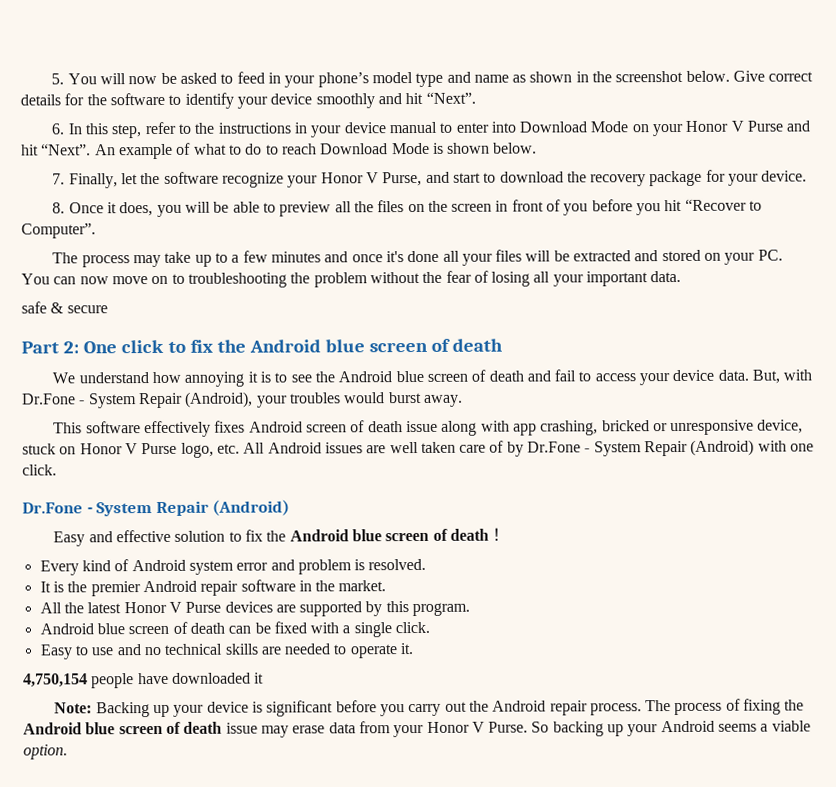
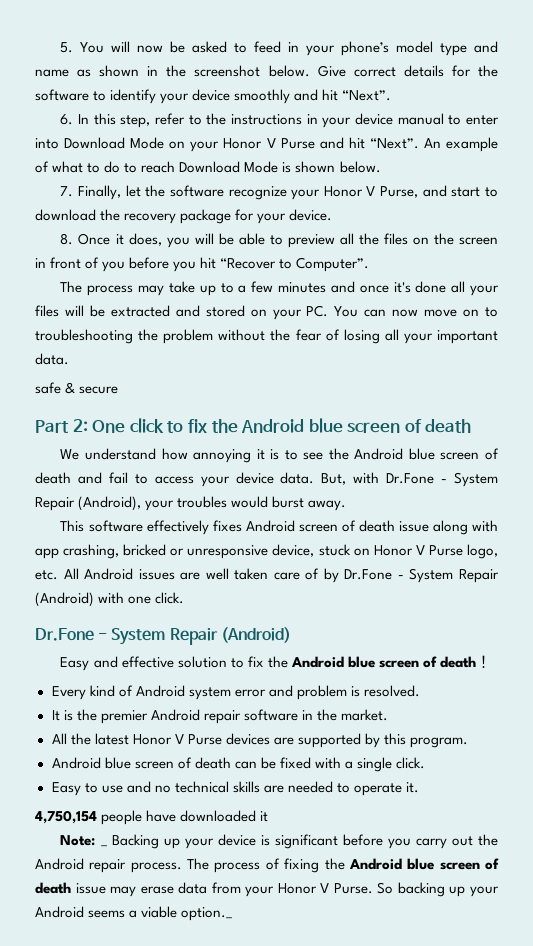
(93, 708) none -> [100,845,107,847] _
[23,744,68,760] option. -> [181,907,233,921] option._

